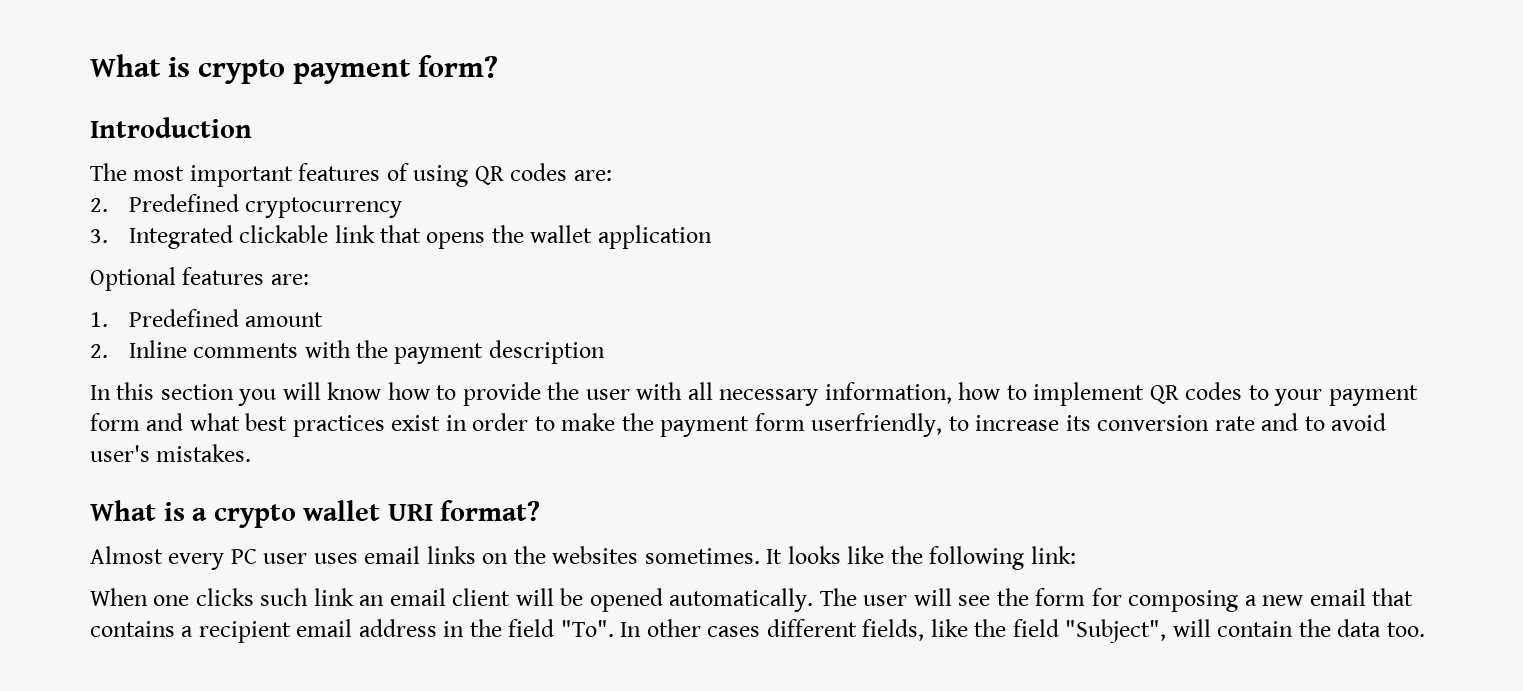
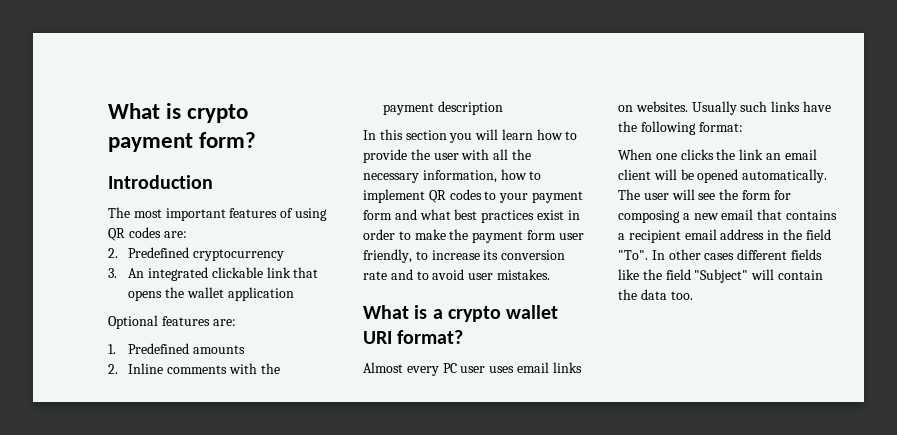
[128,225,233,249] Integrated -> [128,267,208,281] An integrated
[245,312,324,327] amount -> [192,345,245,354] amounts
[327,382,382,400] know -> [501,129,533,140] learn
(713, 391) none -> [511,149,531,160] the
[811,413,943,437] userfriendly, -> [558,233,584,240] [363,249,412,263] user friendly,
[90,445,150,462] user's -> [468,273,494,280] user
[513,546,885,564] the websites sometimes. It looks like -> [635,101,831,115] websites. Usually such links have
[1030,546,1076,564] link: -> [698,122,743,132] format:
[260,588,309,606] such -> [716,149,736,160] the
[862,619,925,641] fields, -> [790,249,822,260] fields
[1065,619,1167,643] "Subject", -> [694,269,749,283] "Subject"

